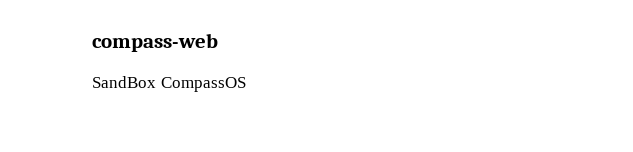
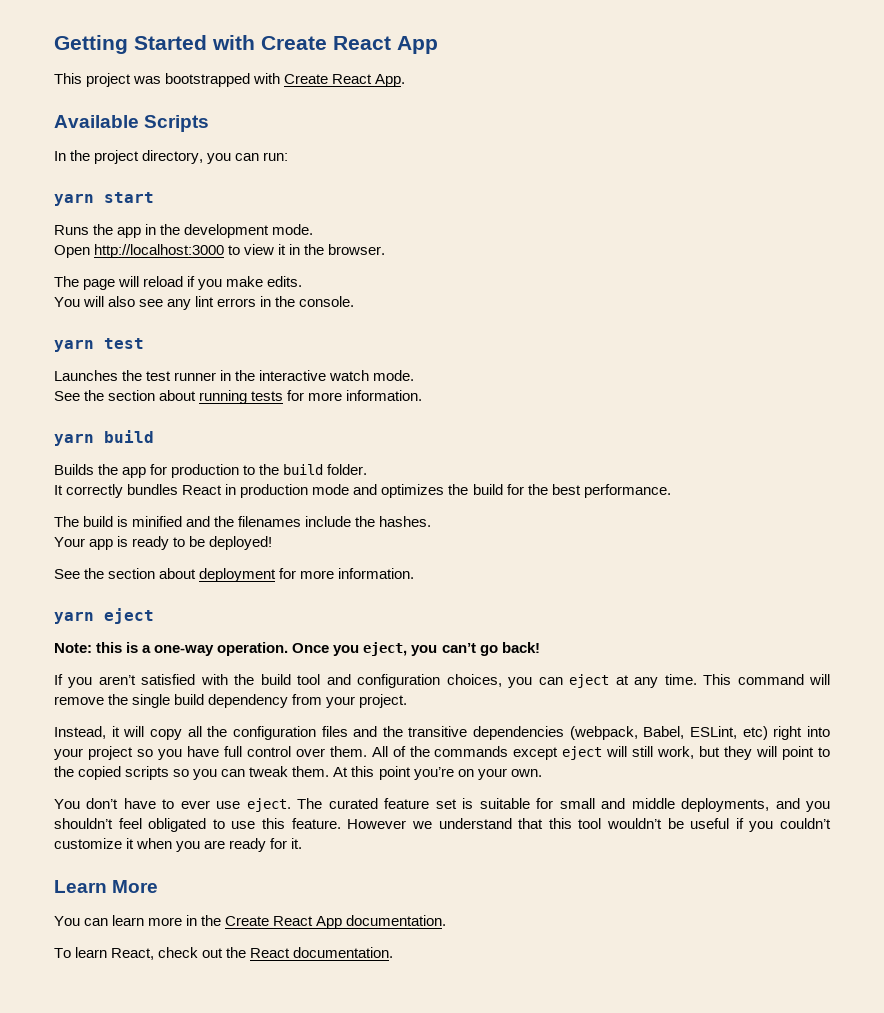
[92,33,218,52] [92,76,246,92] compass-web // SandBox CompassOS -> [54,35,438,54] [54,73,406,87] [54,115,210,132] [54,150,289,164] [54,192,154,206] [54,224,314,238] [54,244,386,258] [54,276,303,290] [54,296,355,310] [54,338,144,352] [54,370,415,381] [54,390,423,404] [54,430,154,446] [54,464,368,478] [54,484,671,498] [54,516,432,527] [54,536,273,550] [54,568,415,582] [54,608,154,624] [54,642,540,656] [54,674,831,688] [54,694,408,708] [54,726,830,740] [54,746,831,760] [54,766,542,780] [54,798,831,812] [54,818,831,832] [54,838,303,852] [54,880,159,893] [54,915,447,929] [54,947,394,960] Getting Started with Create React App // This project was bootstrapped with Create React App. // Available Scripts // In the project directory, you can run: // yarn start // Runs the app in the development mode. // Open http://localhost:3000 to view it in the browser. // The page will reload if you make edits. // You will also see any lint errors in the console. // yarn test // Launches the test runner in the interactive watch mode. // See the section about running tests for more information. // yarn build // Builds the app for production to the build folder. // It correctly bundles React in production mode and optimizes the build for the best performance. // The build is minified and the filenames include the hashes. // Your app is ready to be deployed! // See the section about deployment for more information. // yarn eject // Note: this is a one-way operation. Once you eject, you can’t go back! // If you aren’t satisfied with the build tool and configuration choices, you can eject at any time. This command will remove the single build dependency from your project. // Instead, it will copy all the configuration files and the transitive dependencies (webpack, Babel, ESLint, etc) right into your project so you have full control over them. All of the commands except eject will still work, but they will point to the copied scripts so you can tweak them. At this point you’re on your own. // You don’t have to ever use eject. The curated feature set is suitable for small and middle deployments, and you shouldn’t feel obligated to use this feature. However we understand that this tool wouldn’t be useful if you couldn’t customize it when you are ready for it. // Learn More // You can learn more in the Create React App documentation. // To learn React, check out the React documentation.

